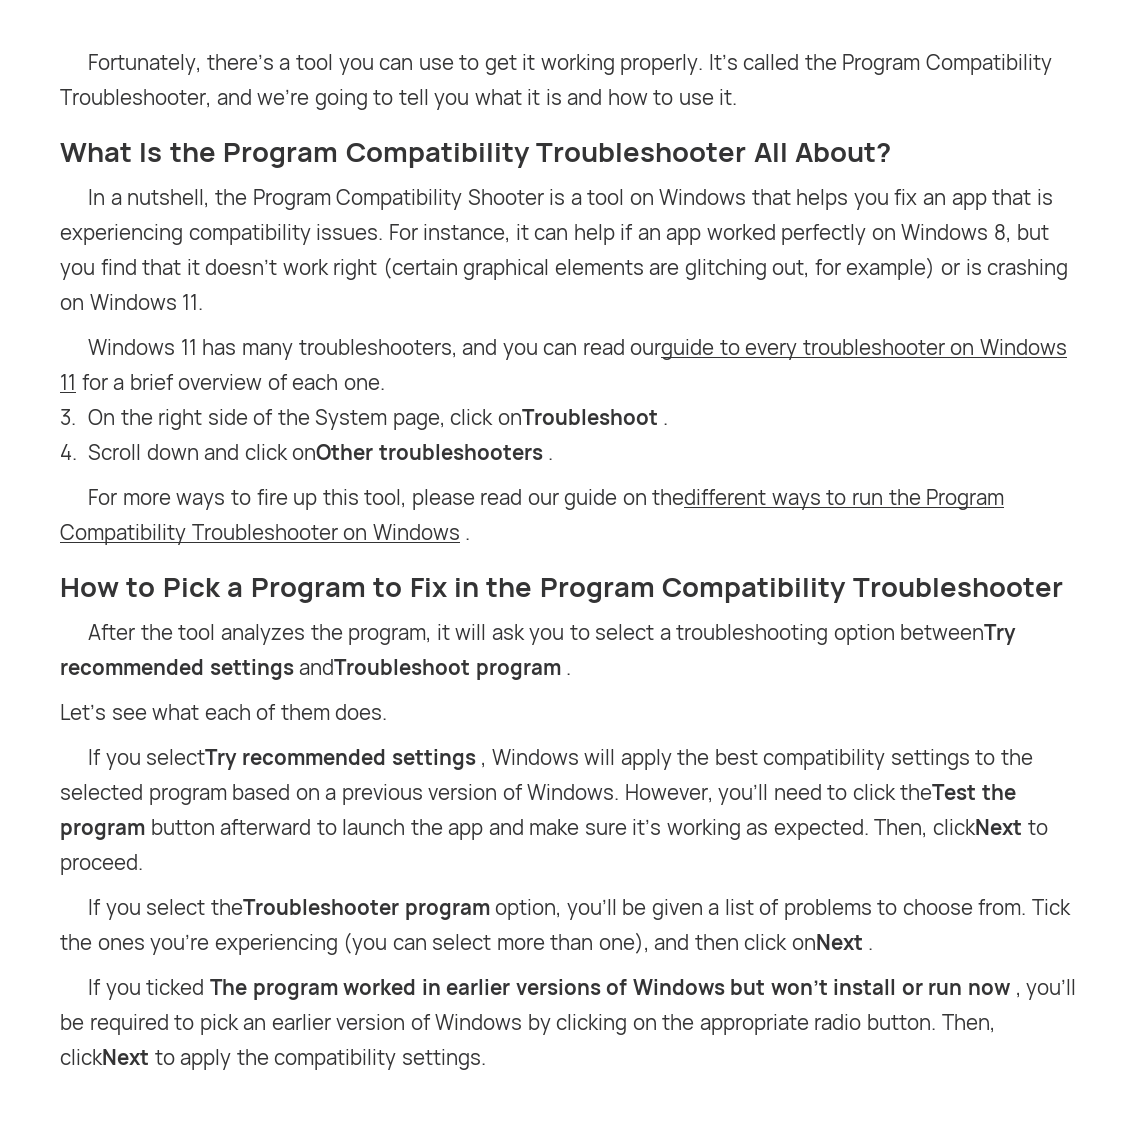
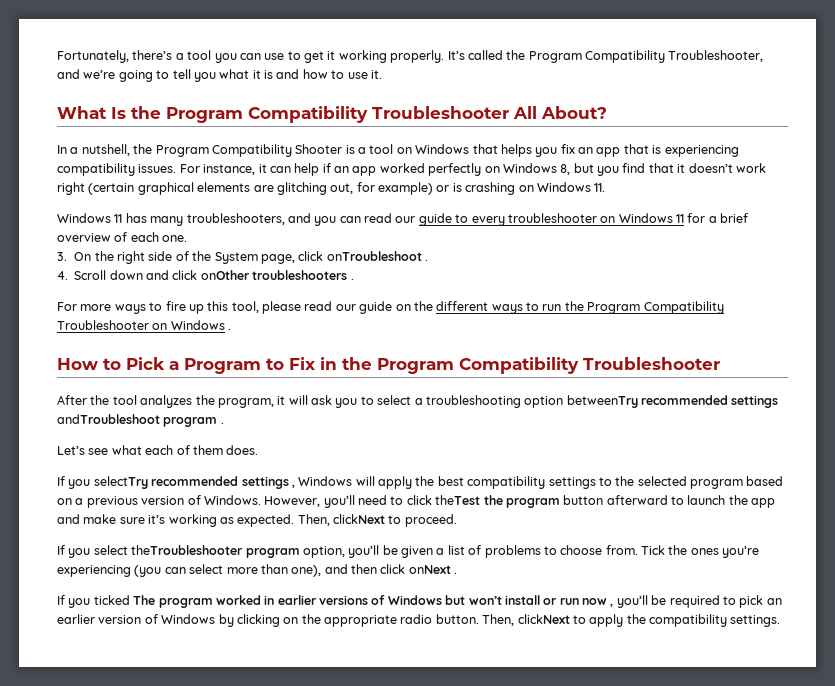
[630,339,715,360] ourguide -> [395,213,452,226] our guide
[652,489,767,505] thedifferent -> [413,301,489,311] the different

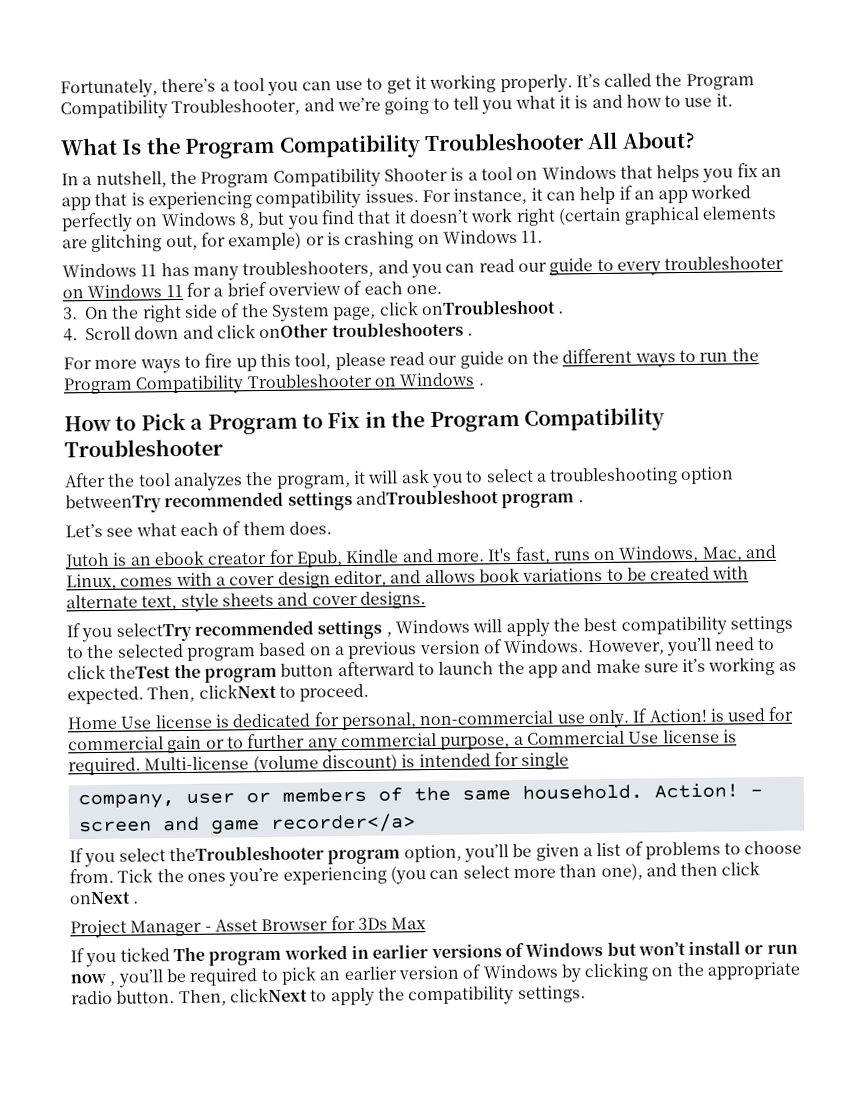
(259, 450) none -> [64,544,778,570] [66,566,750,591] [66,591,426,613] // Jutoh is an ebook creator for Epub, Kindle and more. It's fast, runs on Windows, Mac, and Linux, comes with a cover design editor, and allows book variations to be created with alternate text, style sheets and cover designs.
(457, 520) none -> [67,706,794,731] [68,729,737,754] [68,752,570,776] [77,782,763,810] [78,813,416,835] // Home Use license is dedicated for personal, non-commercial use only. If Action! is used for commercial gain or to further any commercial purpose, a Commercial Use license is required. Multi-license (volume discount) is intended for single // company, user or members of the same household. Action! - screen and game recorder</a>
(458, 573) none -> [70,915,427,939] // Project Manager - Asset Browser for 3Ds Max

